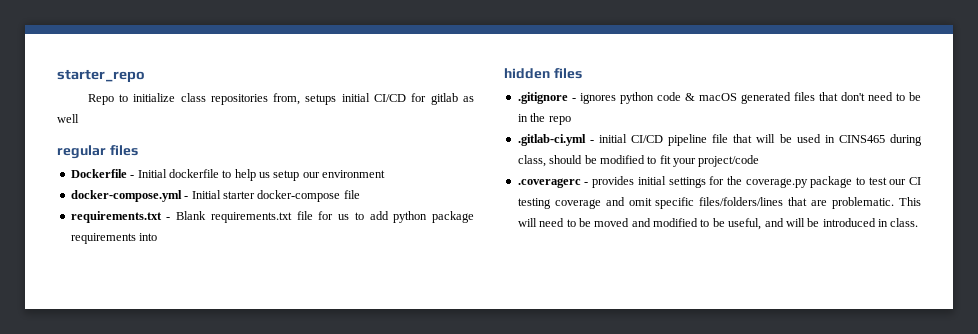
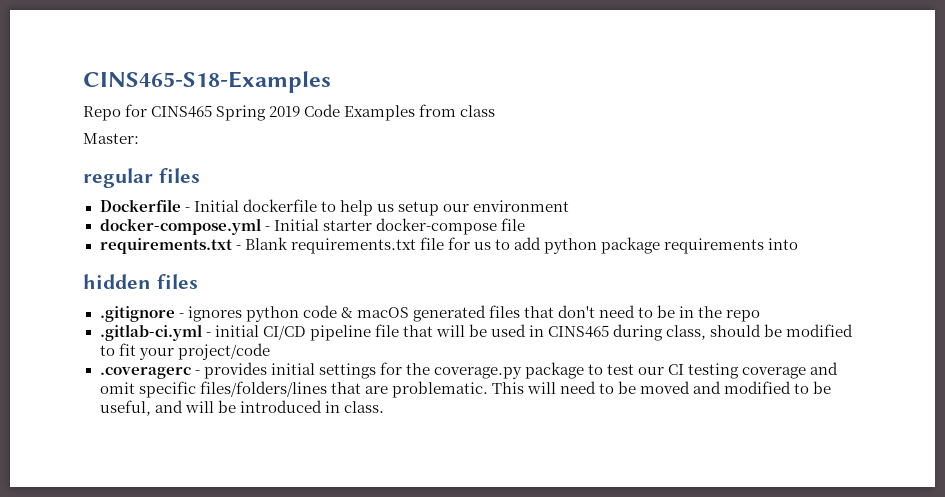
[57,69,145,83] starter_repo -> [83,71,331,93] CINS465-S18-Examples
[118,93,475,105] [57,114,79,123] to initialize class repositories from, setups initial CI/CD for gitlab as well -> [125,104,496,121] [83,133,139,144] for CINS465 Spring 2019 Code Examples from class // Master:

